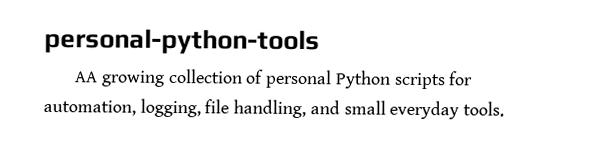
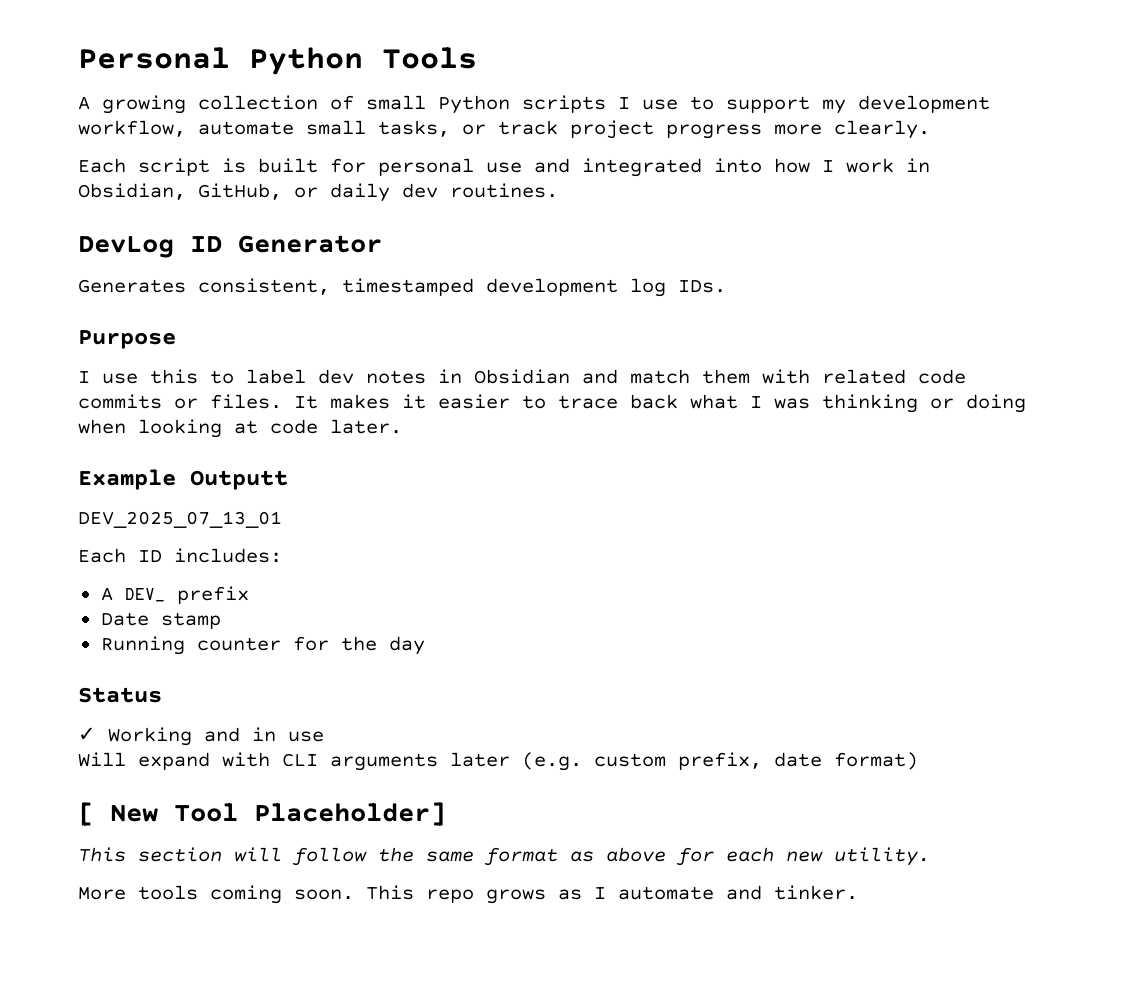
[44,27,320,56] [74,71,99,83] personal-python-tools // AA -> [78,47,477,75] [78,96,90,110] Personal Python Tools // A
[265,69,333,89] personal -> [366,95,426,110] small
[448,71,474,86] [43,98,505,120] for automation, logging, file handling, and small everyday tools. -> [618,95,990,114] [78,120,930,139] [78,158,930,177] [78,183,558,202] [78,235,382,258] [78,278,726,297] [78,330,176,349] [78,369,966,384] [78,394,1026,413] [78,419,402,438] [78,469,288,490] [78,511,282,528] [78,548,282,563] [100,586,249,604] [100,612,221,629] [100,636,425,655] [78,687,162,703] [78,727,324,746] [78,752,918,771] [78,802,446,826] [78,847,930,866] [78,885,858,904] I use to support my development workflow, automate small tasks, or track project progress more clearly. // Each script is built for personal use and integrated into how I work in Obsidian, GitHub, or daily dev routines. // DevLog ID Generator // Generates consistent, timestamped development log IDs. // Purpose // I use this to label dev notes in Obsidian and match them with related code commits or files. It makes it easier to trace back what I was thinking or doing when looking at code later. // Example Outputt // DEV_2025_07_13_01 // Each ID includes: // A DEV_ prefix // Date stamp // Running counter for the day // Status // ✓ Working and in use // Will expand with CLI arguments later (e.g. custom prefix, date format) // [ New Tool Placeholder] // This section will follow the same format as above for each new utility. // More tools coming soon. This repo grows as I automate and tinker.

